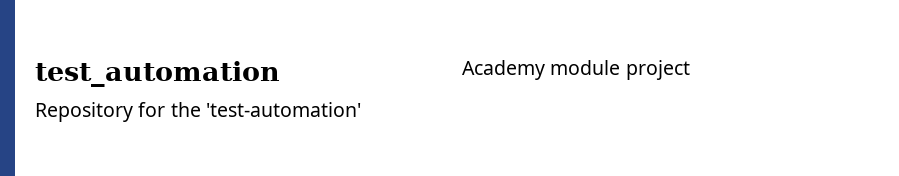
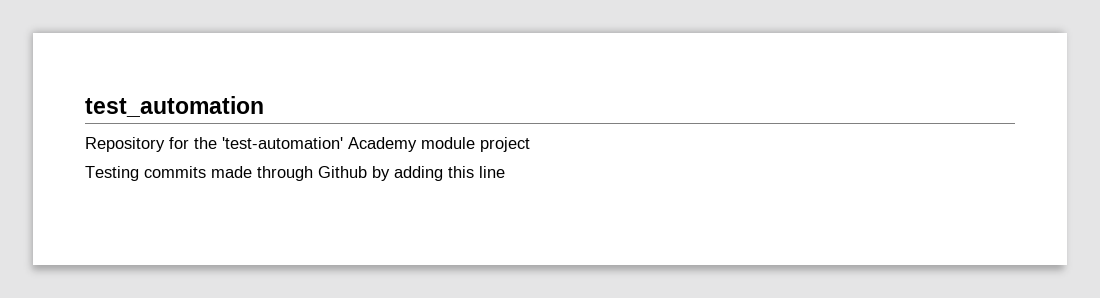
(690, 70) none -> [85,166,505,181] // Testing commits made through Github by adding this line

